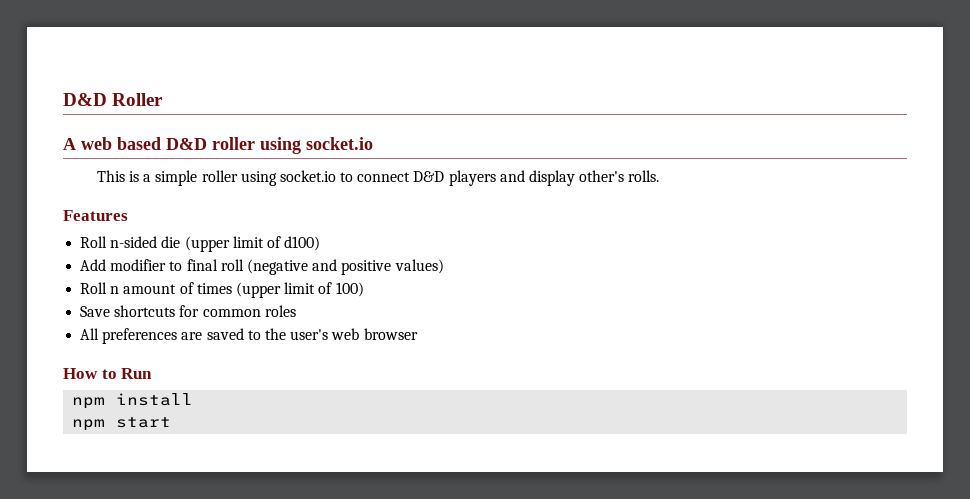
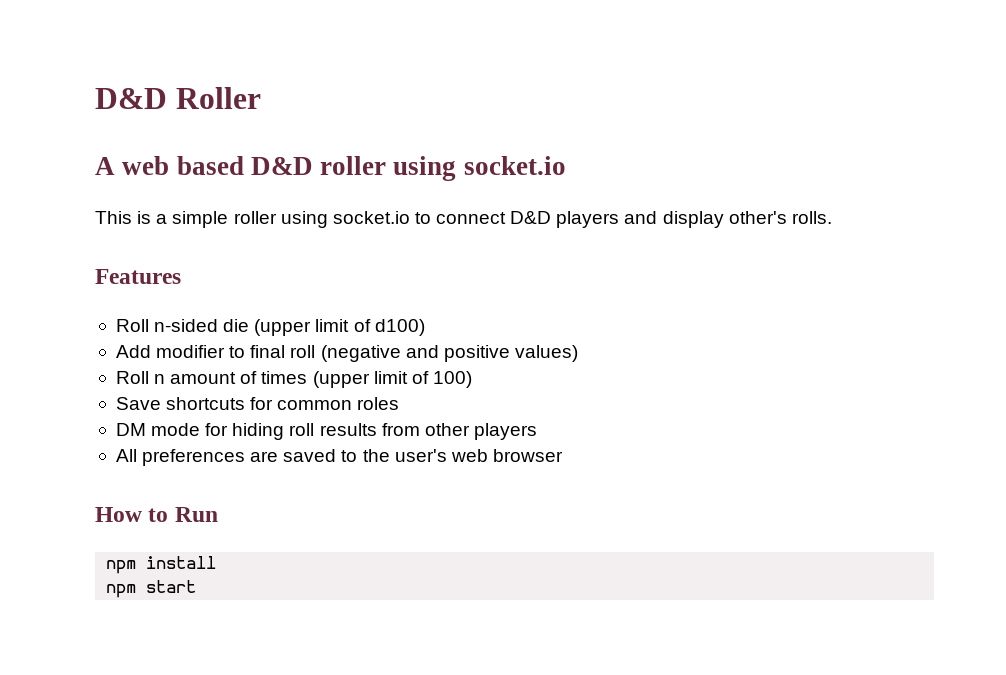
(296, 311) none -> [115,423,537,440] // DM mode for hiding roll results from other players

